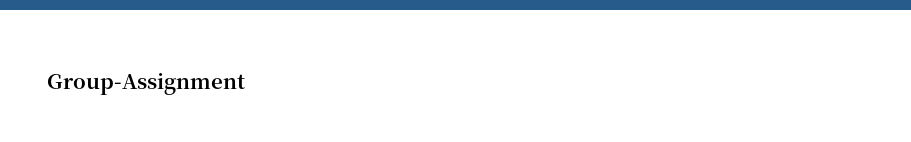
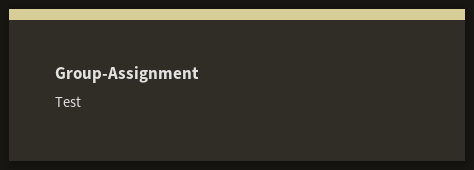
(245, 84) none -> [55,96,81,107] // Test

